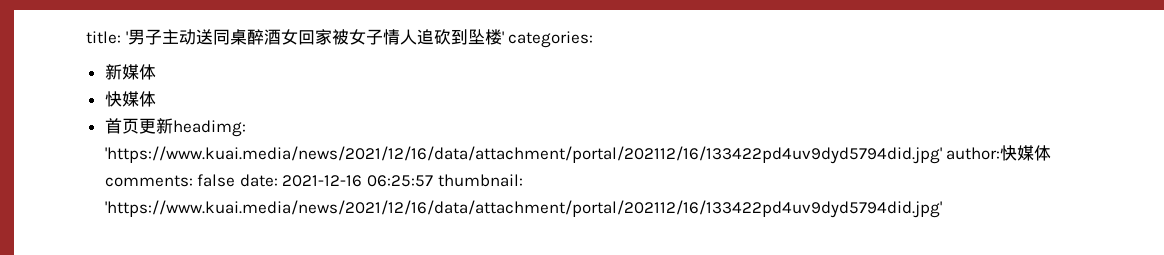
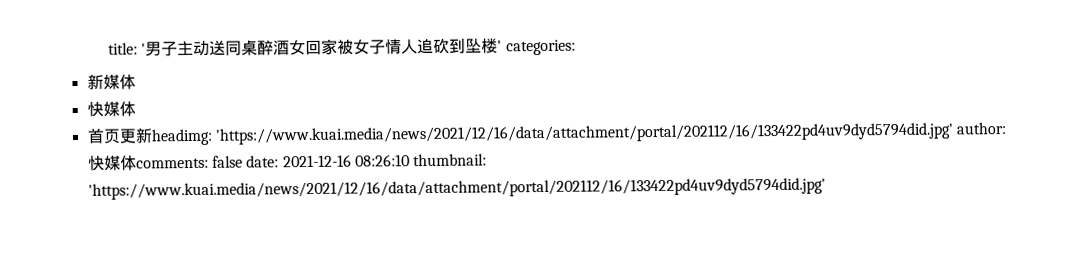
[367,175,434,187] 06:25:57 -> [354,154,410,167] 08:26:10

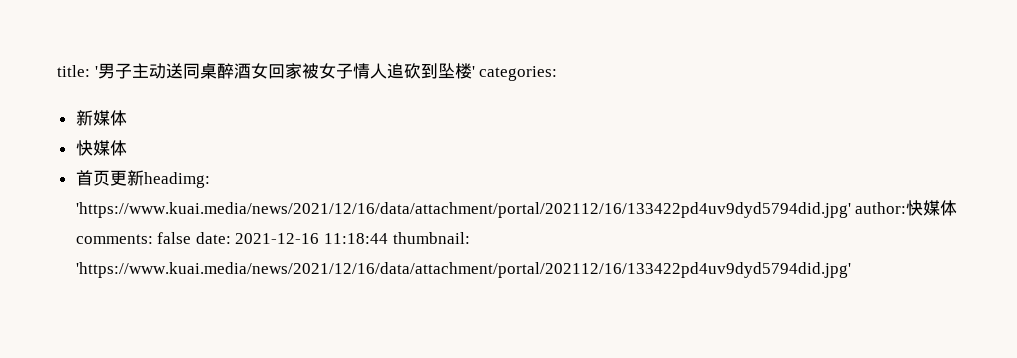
[354,154,410,167] 08:26:10 -> [324,233,389,244] 11:18:44

